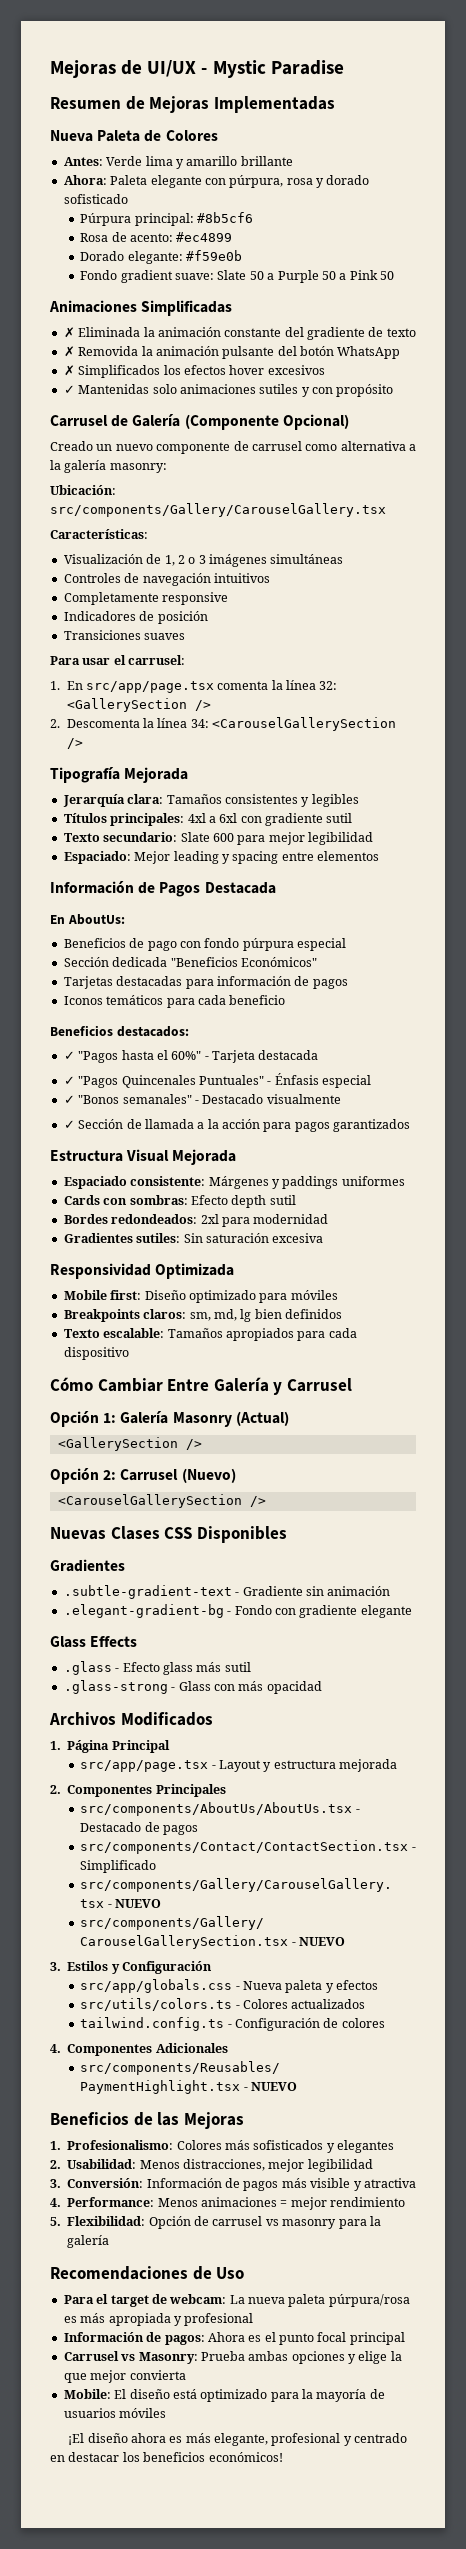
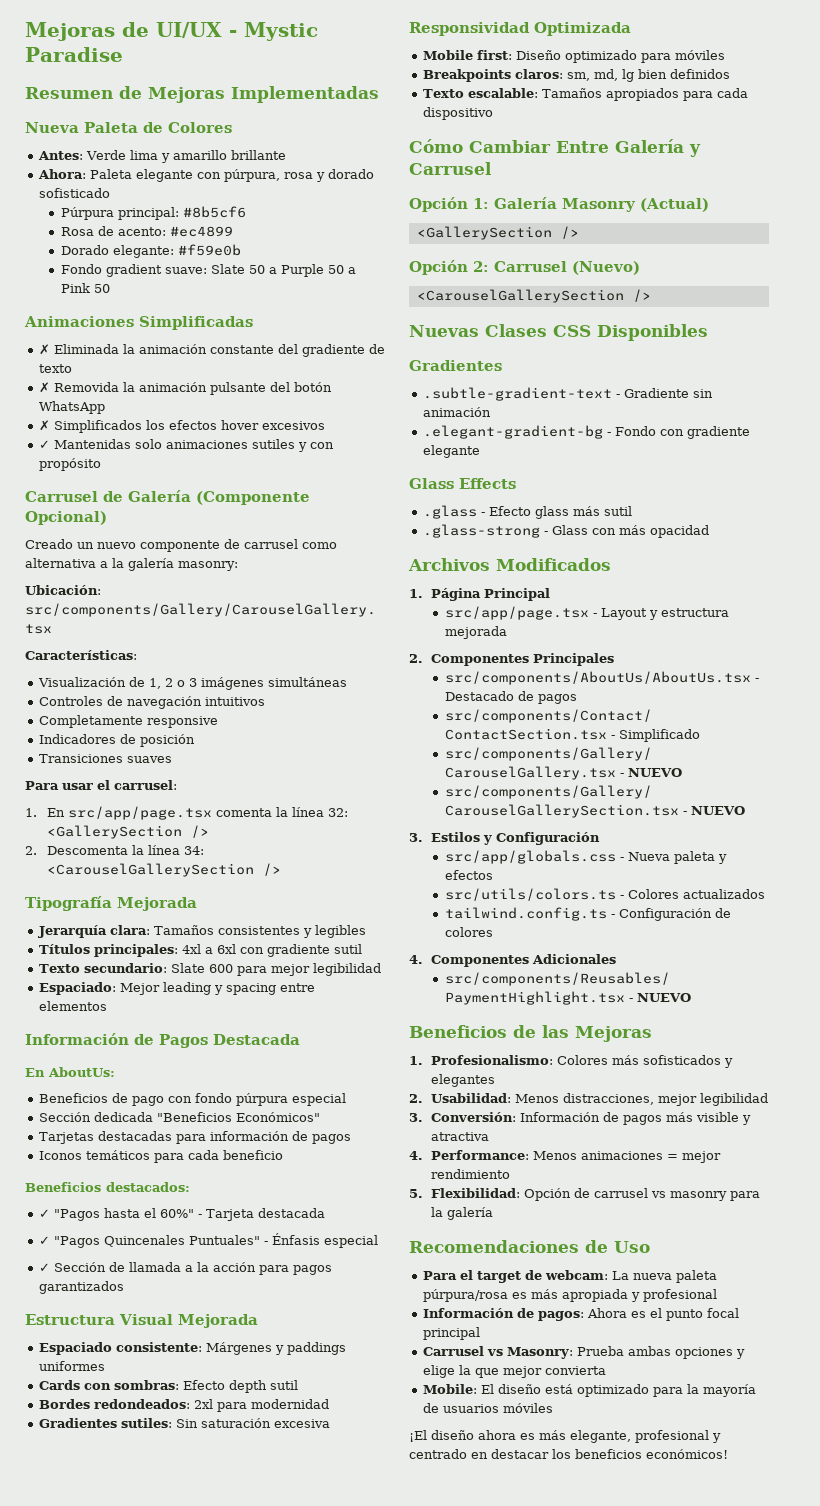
[63,1094,341,1104] // ✓ "Bonos semanales" - Destacado visualmente -> (378, 1241) none

